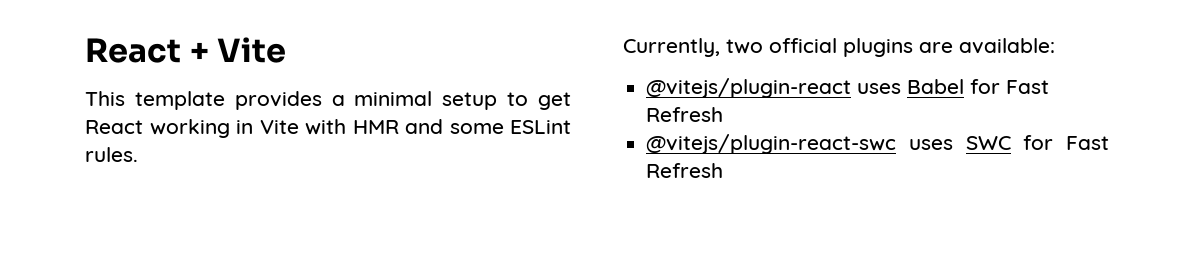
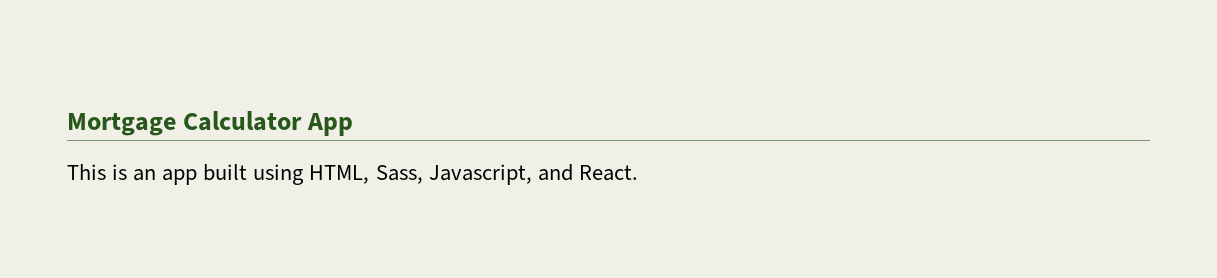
[85,37,287,63] [85,91,571,110] [85,119,571,138] [85,147,138,162] [623,38,1055,57] [646,78,1050,98] [646,107,724,122] [646,134,1109,154] [646,163,724,178] React + Vite // This template provides a minimal setup to get React working in Vite with HMR and some ESLint rules. // Currently, two official plugins are available: // @vitejs/plugin-react uses Babel for Fast Refresh // @vitejs/plugin-react-swc uses SWC for Fast Refresh -> [67,111,354,136] [67,164,638,185] Mortgage Calculator App // This is an app built using HTML, Sass, Javascript, and React.

